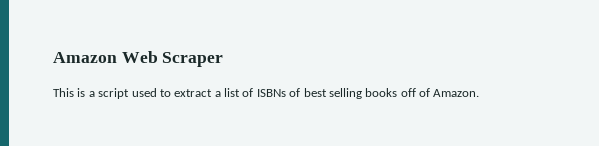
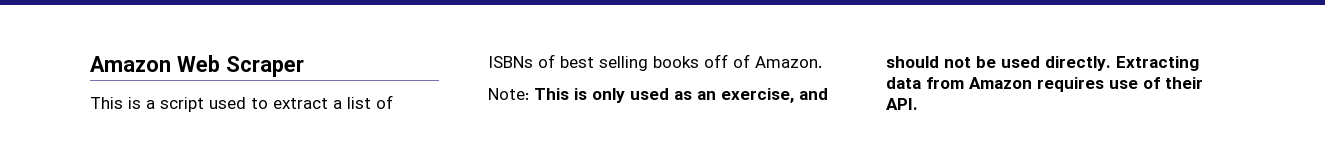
(480, 93) none -> [488,88,828,103] [886,56,1199,71] [886,77,1203,92] [886,98,918,110] // Note: This is only used as an exercise, and should not be used directly. Extracting data from Amazon requires use of their API.

